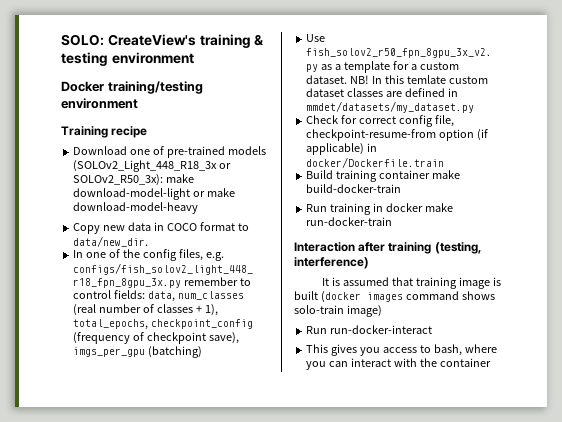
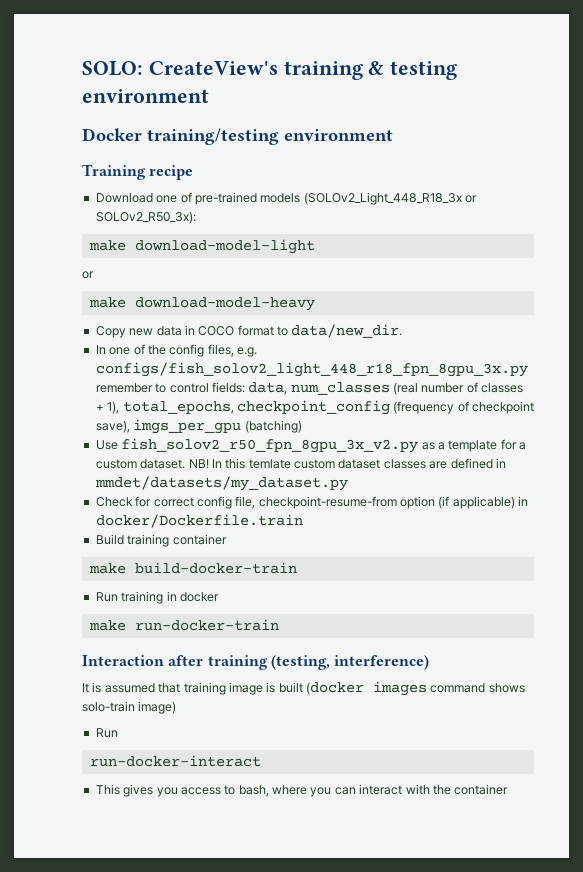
(164, 180) none -> (196, 217) //
[193,191,206,197] or -> [82,271,94,279] // or //
(431, 174) none -> (227, 539) //
(424, 207) none -> (219, 597) //
(328, 330) none -> (118, 733) //

